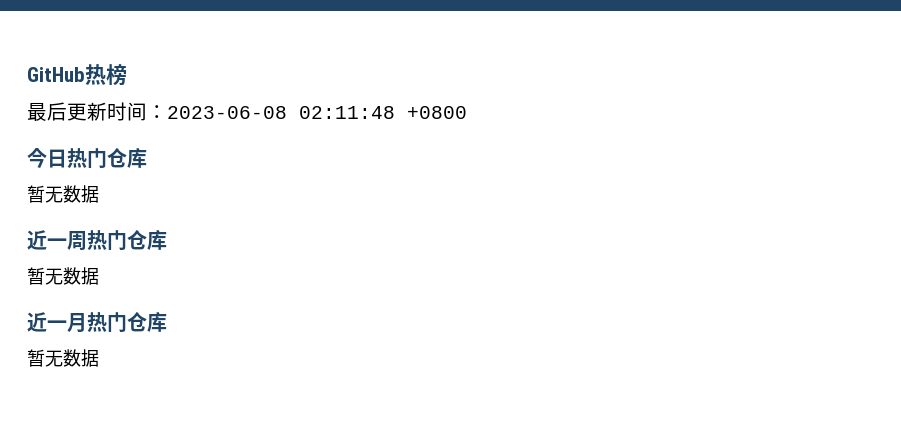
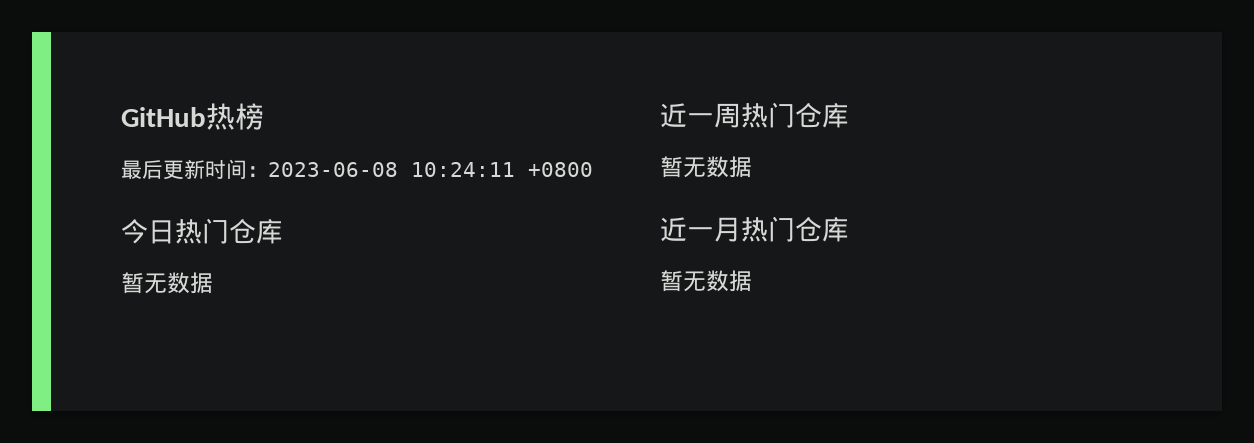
[299,106,395,119] 02:11:48 -> [411,162,515,177] 10:24:11

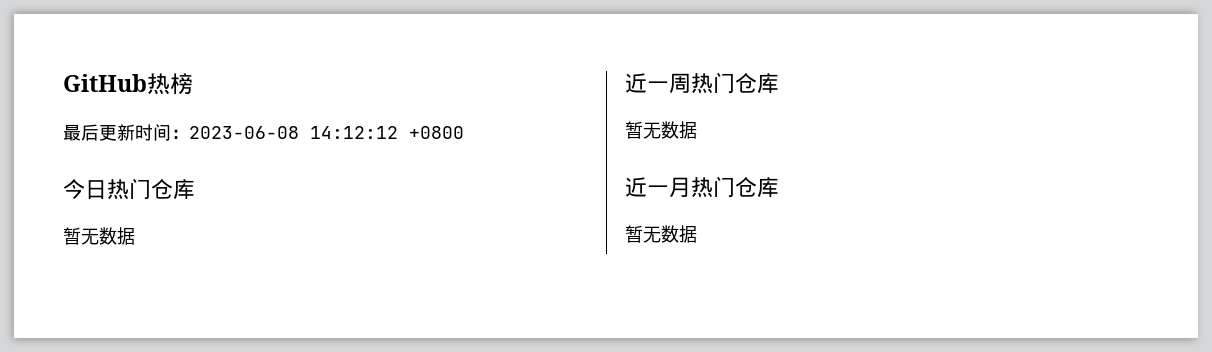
[411,162,515,177] 10:24:11 -> [310,126,398,139] 14:12:12

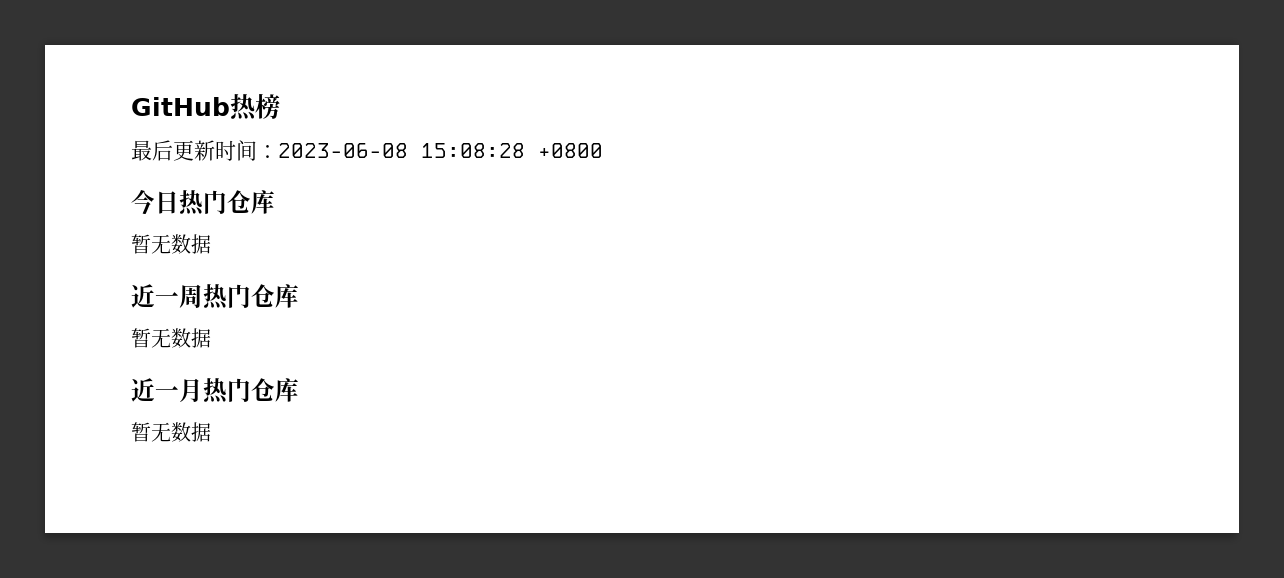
[310,126,398,139] 14:12:12 -> [421,143,525,158] 15:08:28

